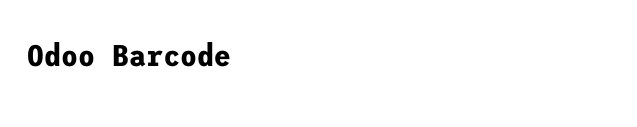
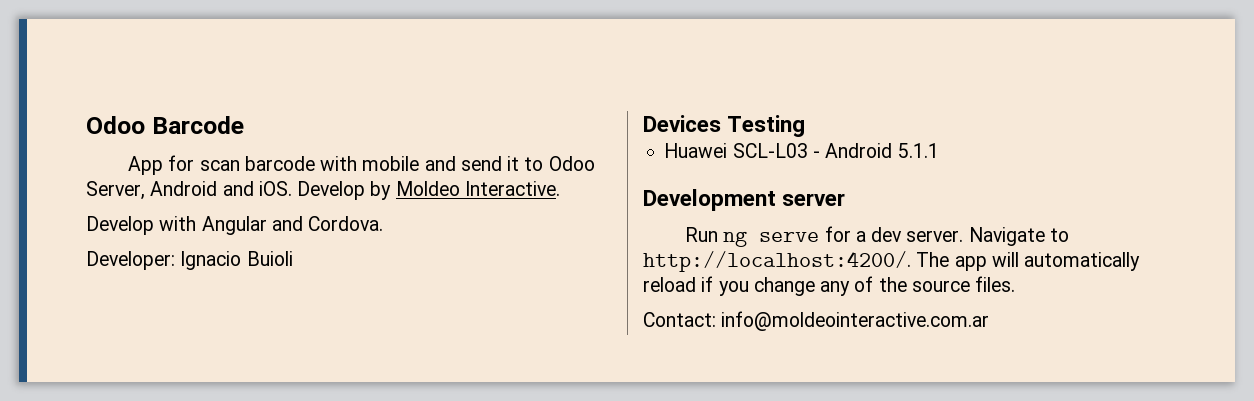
(231, 54) none -> [128,155,595,175] [86,181,560,200] [86,216,384,235] [86,251,293,270] [643,115,806,137] [664,143,939,158] [643,189,846,211] [685,226,1069,247] [643,251,1141,272] [643,276,1016,296] [643,311,990,331] // App for scan barcode with mobile and send it to Odoo Server, Android and iOS. Develop by Moldeo Interactive. // Develop with Angular and Cordova. // Developer: Ignacio Buioli // Devices Testing // Huawei SCL-L03 - Android 5.1.1 // Development server // Run ng serve for a dev server. Navigate to http://localhost:4200/. The app will automatically reload if you change any of the source files. // Contact: info@moldeointeractive.com.ar

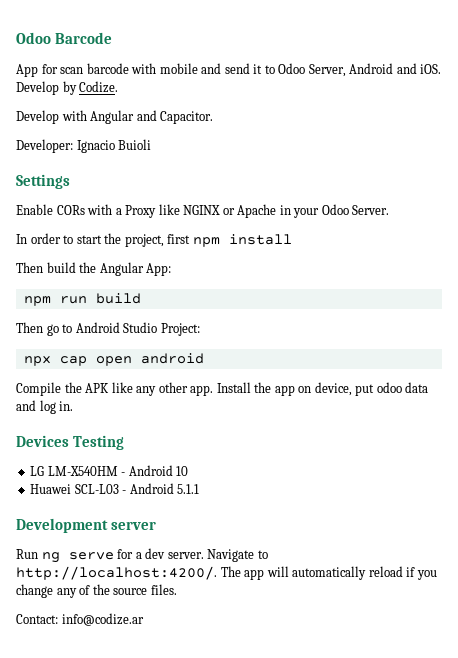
[395,181,560,196] Moldeo Interactive. -> [79,81,119,93] Codize.
[308,216,384,231] Cordova. -> [160,111,214,124] Capacitor.
[643,115,806,137] Devices Testing -> [16,174,70,189] [16,204,390,218] [16,233,292,247] [16,262,172,276] [23,293,141,306] [16,322,200,336] [23,353,204,366] [16,382,429,396] [16,400,74,414] [16,435,124,450] [30,465,189,476] Settings // Enable CORs with a Proxy like NGINX or Apache in your Odoo Server. // In order to start the project, first npm install // Then build the Angular App: // npm run build // Then go to Android Studio Project: // npx cap open android // Compile the APK like any other app. Install the app on device, put odoo data and log in. // Devices Testing // LG LM-X540HM - Android 10
[721,311,990,331] info@moldeointeractive.com.ar -> [61,613,144,626] info@codize.ar

